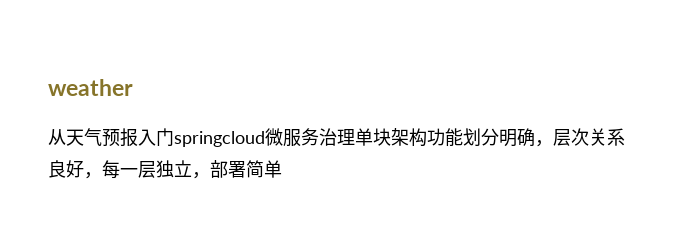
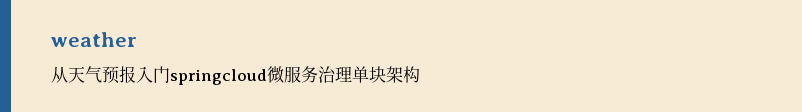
[427,128,625,147] [48,160,282,179] 功能划分明确，层次关系良好，每一层独立，部署简单 -> (420, 74) none

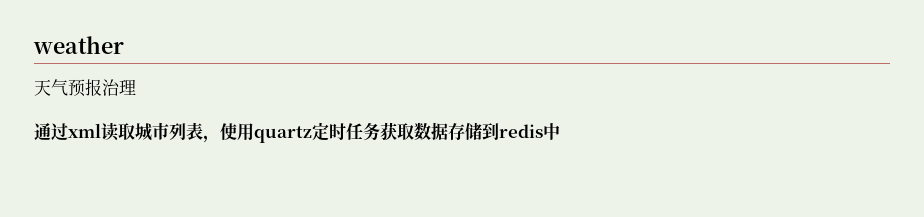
[51,66,68,83] 从 -> (124, 45) none
[136,66,420,85] 入门springcloud微服务治理单块架构 -> [102,79,136,96] [34,122,560,143] 治理 // 通过xml读取城市列表，使用quartz定时任务获取数据存储到redis中

